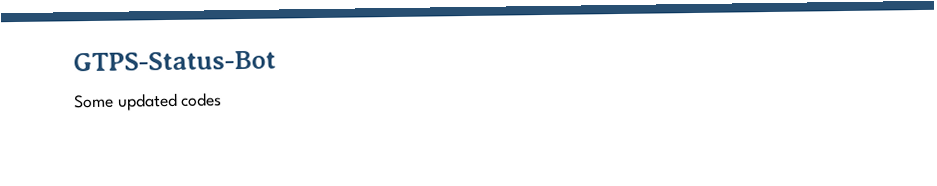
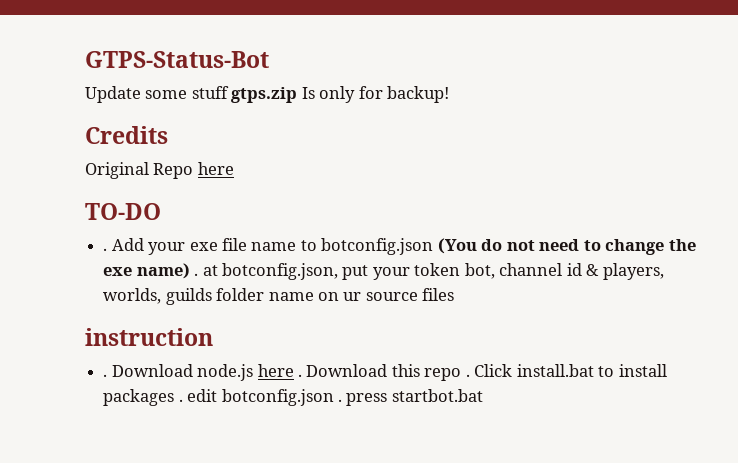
[73,92,223,111] Some updated codes -> [85,86,450,103] [85,126,168,144] [85,162,234,179] [85,203,161,220] [103,238,696,255] [103,263,664,280] [103,288,455,305] [85,328,213,346] [103,364,667,381] [103,389,483,406] Update some stuff gtps.zip Is only for backup! // Credits // Original Repo here // TO-DO // . Add your exe file name to botconfig.json (You do not need to change the exe name) . at botconfig.json, put your token bot, channel id & players, worlds, guilds folder name on ur source files // instruction // . Download node.js here . Download this repo . Click install.bat to install packages . edit botconfig.json . press startbot.bat

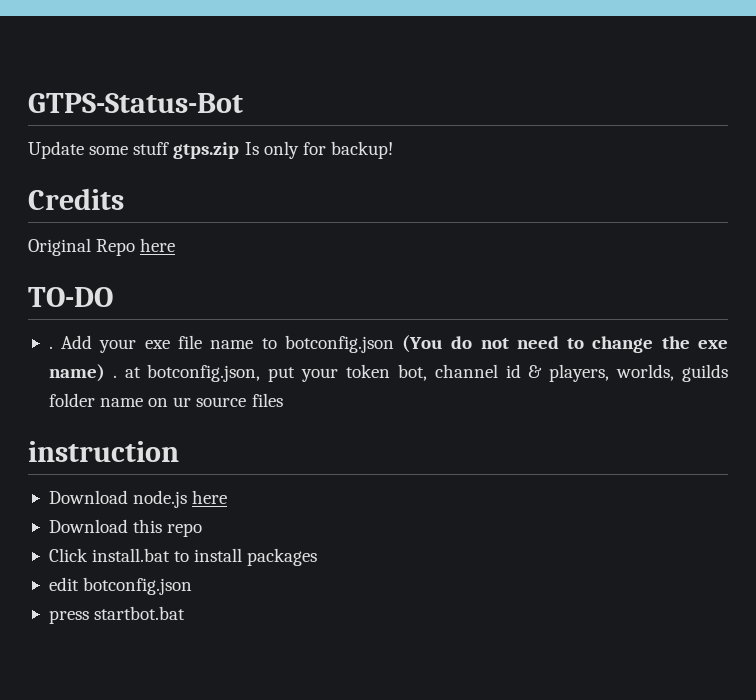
[103,374,108,377] . -> (179, 451) none
[297,374,302,377] . -> (228, 497) //
[465,374,470,377] . -> (203, 530) //
[178,399,183,402] . -> (318, 557) //
[337,399,342,402] . -> (193, 586) //

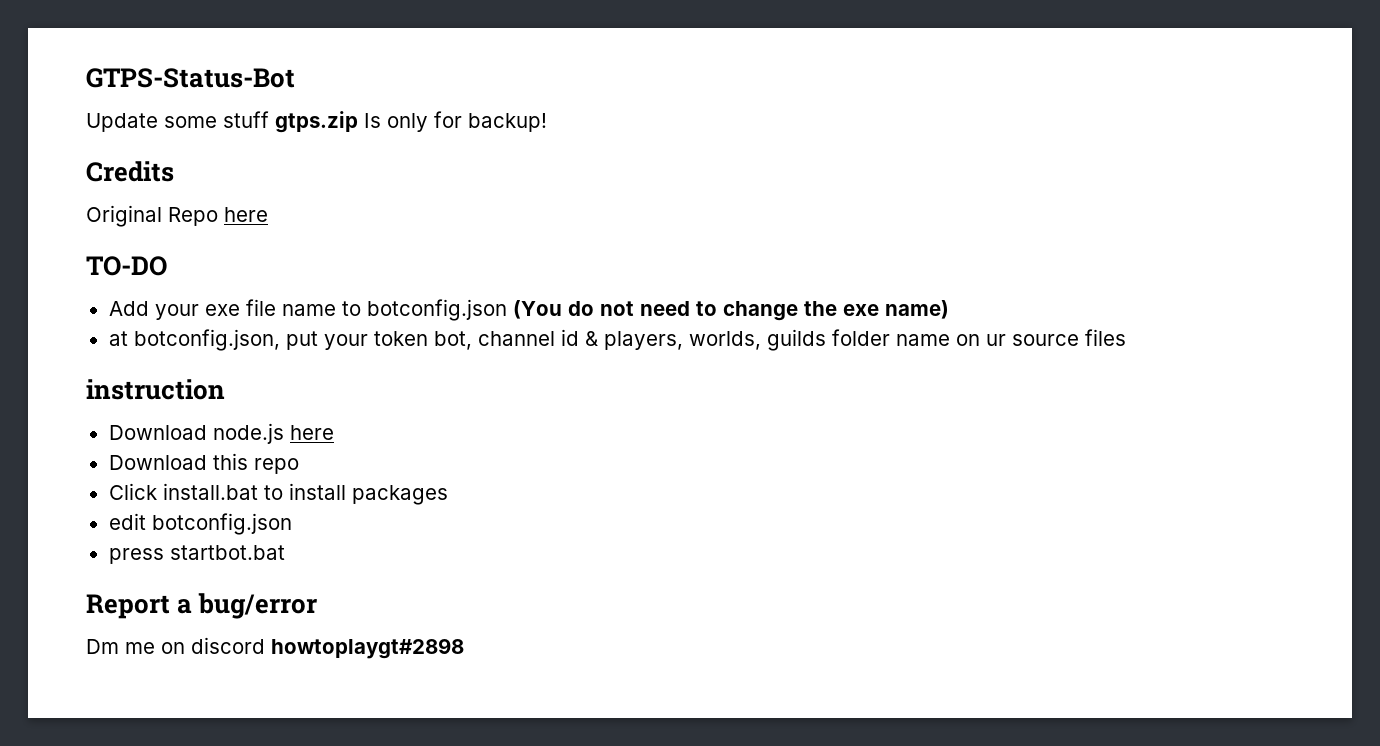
[48,346,53,349] . -> (167, 266) none
[112,375,117,378] . -> (949, 309) //
(186, 613) none -> [86,593,318,619] [86,637,464,659] // Report a bug/error // Dm me on discord howtoplaygt#2898

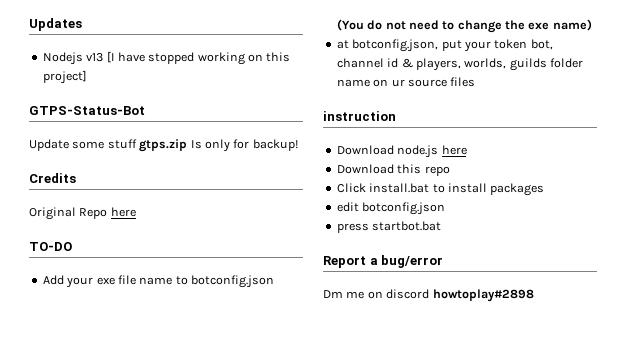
(86, 78) none -> [29,18,82,31] [42,51,291,65] [42,70,87,84] Updates // Nodejs v13 [I have stopped working on this project] //
[271,638,464,659] howtoplaygt#2898 -> [432,289,534,302] howtoplay#2898

